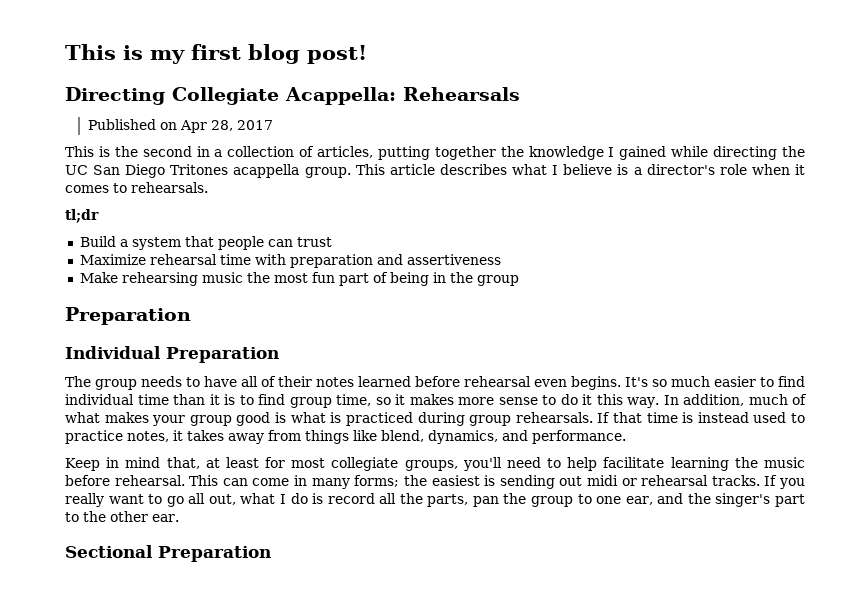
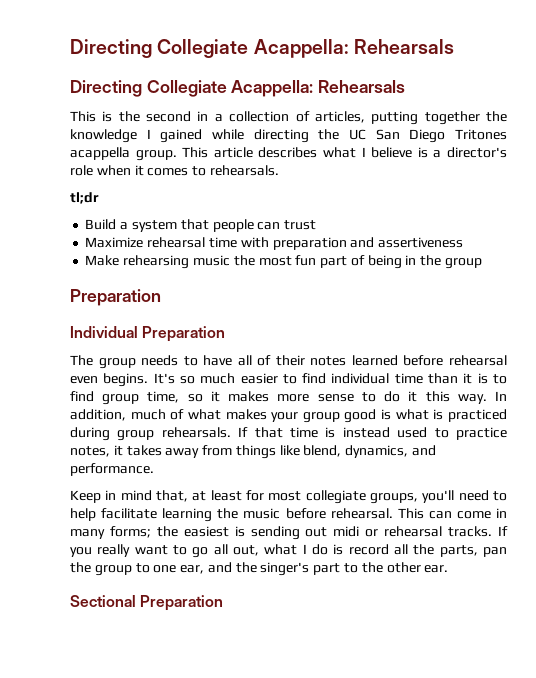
[65,44,367,64] [65,87,520,105] [87,119,273,133] This is my first blog post! // Directing Collegiate Acappella: Rehearsals // Published on Apr 28, 2017 -> [70,39,454,58] [70,80,406,97] Directing Collegiate Acappella: Rehearsals // Directing Collegiate Acappella: Rehearsals

